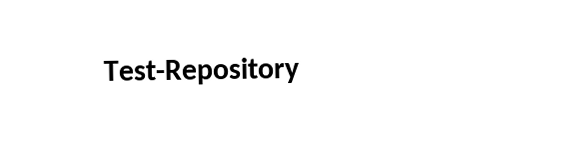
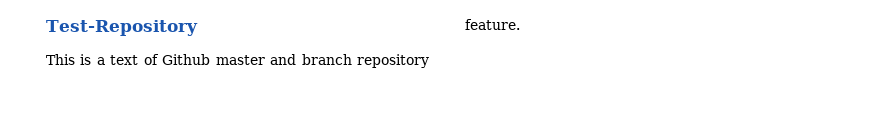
(301, 71) none -> [46,54,430,68] [465,19,520,30] // This is a text of Github master and branch repository feature.

